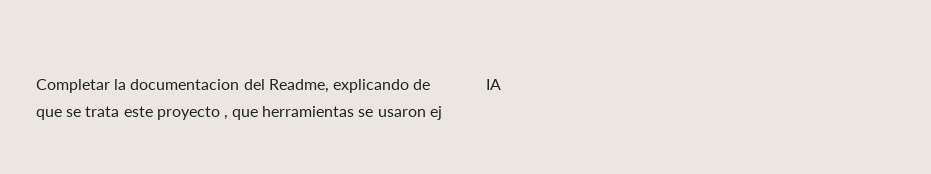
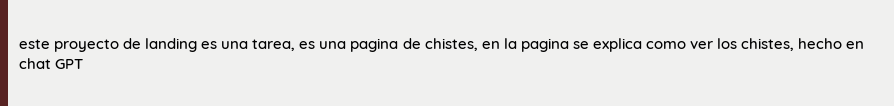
[36,79,431,93] [36,106,442,120] [486,79,501,90] Completar la documentacion del Readme, explicando de que se trata este proyecto , que herramientas se usaron ej IA -> [19,38,865,52] [19,58,84,69] este proyecto de landing es una tarea, es una pagina de chistes, en la pagina se explica como ver los chistes, hecho en chat GPT

